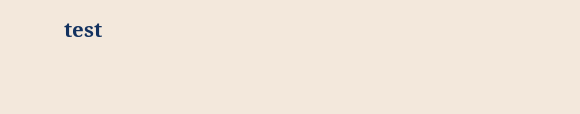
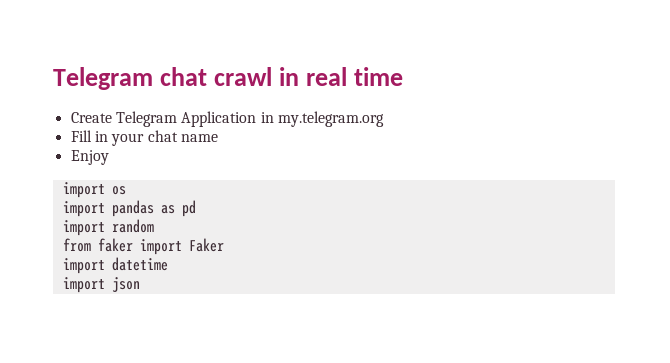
[64,23,102,37] test -> [53,67,404,90] [70,111,384,127] [70,130,218,146] [70,150,109,165] [62,182,126,198] [62,200,196,217] [62,219,154,236] [62,238,224,255] [62,257,168,274] [62,277,140,293] Telegram chat crawl in real time // Create Telegram Application in my.telegram.org // Fill in your chat name // Enjoy // import os // import pandas as pd // import random // from faker import Faker // import datetime // import json

